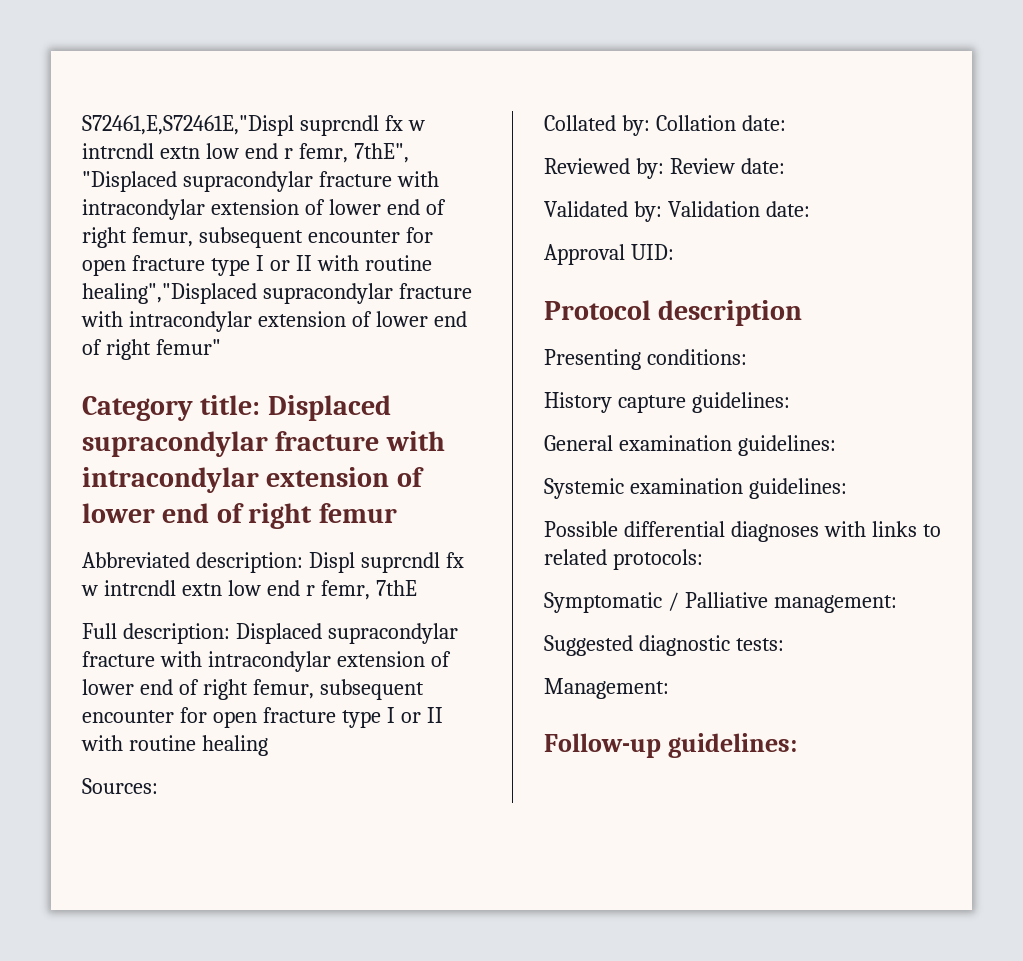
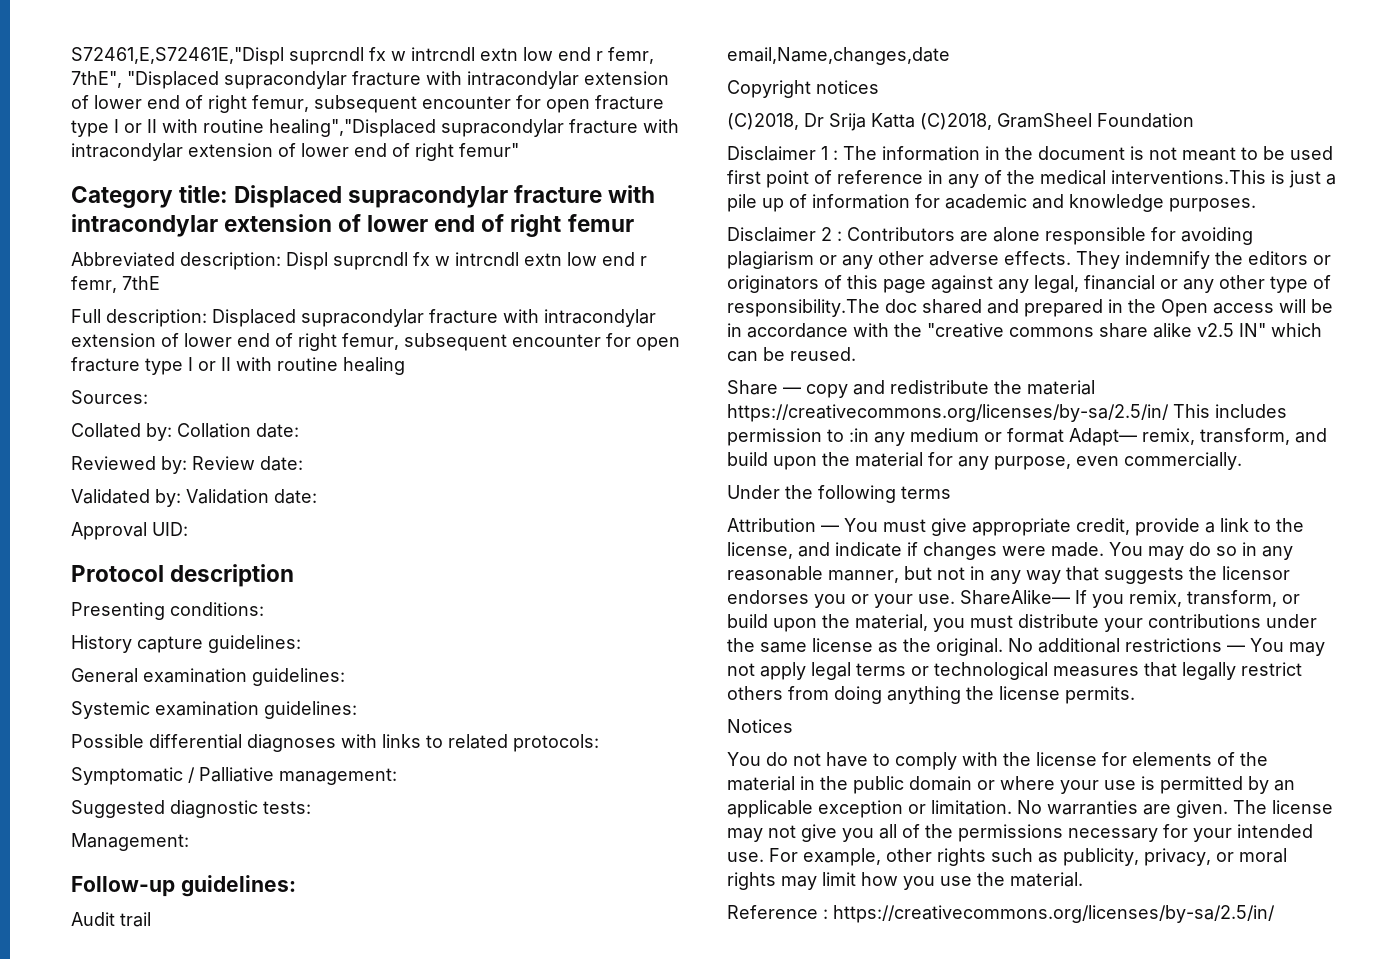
(797, 745) none -> [71,912,151,927] [727,47,950,65] [727,80,879,98] [727,113,1194,131] [727,146,1333,161] [727,170,1336,188] [727,194,1256,212] [727,227,1253,245] [727,251,1331,269] [727,275,1331,293] [727,299,1333,317] [727,323,1322,338] [727,347,856,362] [727,380,1095,398] [727,404,1287,422] [727,428,1327,446] [727,452,1242,470] [727,485,951,503] [727,518,1304,536] [727,542,1293,560] [727,566,1290,584] [727,590,1300,608] [727,614,1317,632] [727,638,1325,656] [727,662,1302,680] [727,686,1135,704] [727,719,793,733] [727,752,1268,770] [727,776,1295,794] [727,800,1333,818] [727,824,1313,842] [727,848,1287,866] [727,872,1083,890] [727,905,1275,923] // Audit trail // email,Name,changes,date // Copyright notices // (C)2018, Dr Srija Katta (C)2018, GramSheel Foundation // Disclaimer 1 : The information in the document is not meant to be used first point of reference in any of the medical interventions.This is just a pile up of information for academic and knowledge purposes. // Disclaimer 2 : Contributors are alone responsible for avoiding plagiarism or any other adverse effects. They indemnify the editors or originators of this page against any legal, financial or any other type of responsibility.The doc shared and prepared in the Open access will be in accordance with the "creative commons share alike v2.5 IN" which can be reused. // Share — copy and redistribute the material https://creativecommons.org/licenses/by-sa/2.5/in/ This includes permission to :in any medium or format Adapt— remix, transform, and build upon the material for any purpose, even commercially. // Under the following terms // Attribution — You must give appropriate credit, provide a link to the license, and indicate if changes were made. You may do so in any reasonable manner, but not in any way that suggests the licensor endorses you or your use. ShareAlike— If you remix, transform, or build upon the material, you must distribute your contributions under the same license as the original. No additional restrictions — You may not apply legal terms or technological measures that legally restrict others from doing anything the license permits. // Notices // You do not have to comply with the license for elements of the material in the public domain or where your use is permitted by an applicable exception or limitation. No warranties are given. The license may not give you all of the permissions necessary for your intended use. For example, other rights such as publicity, privacy, or moral rights may limit how you use the material. // Reference : https://creativecommons.org/licenses/by-sa/2.5/in/

